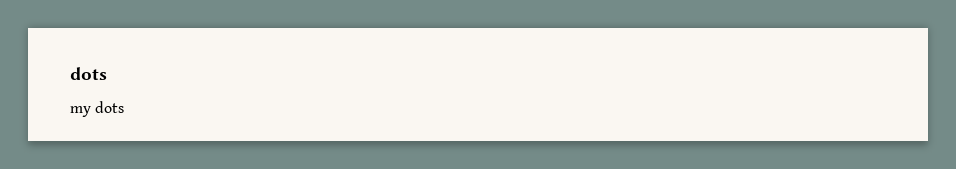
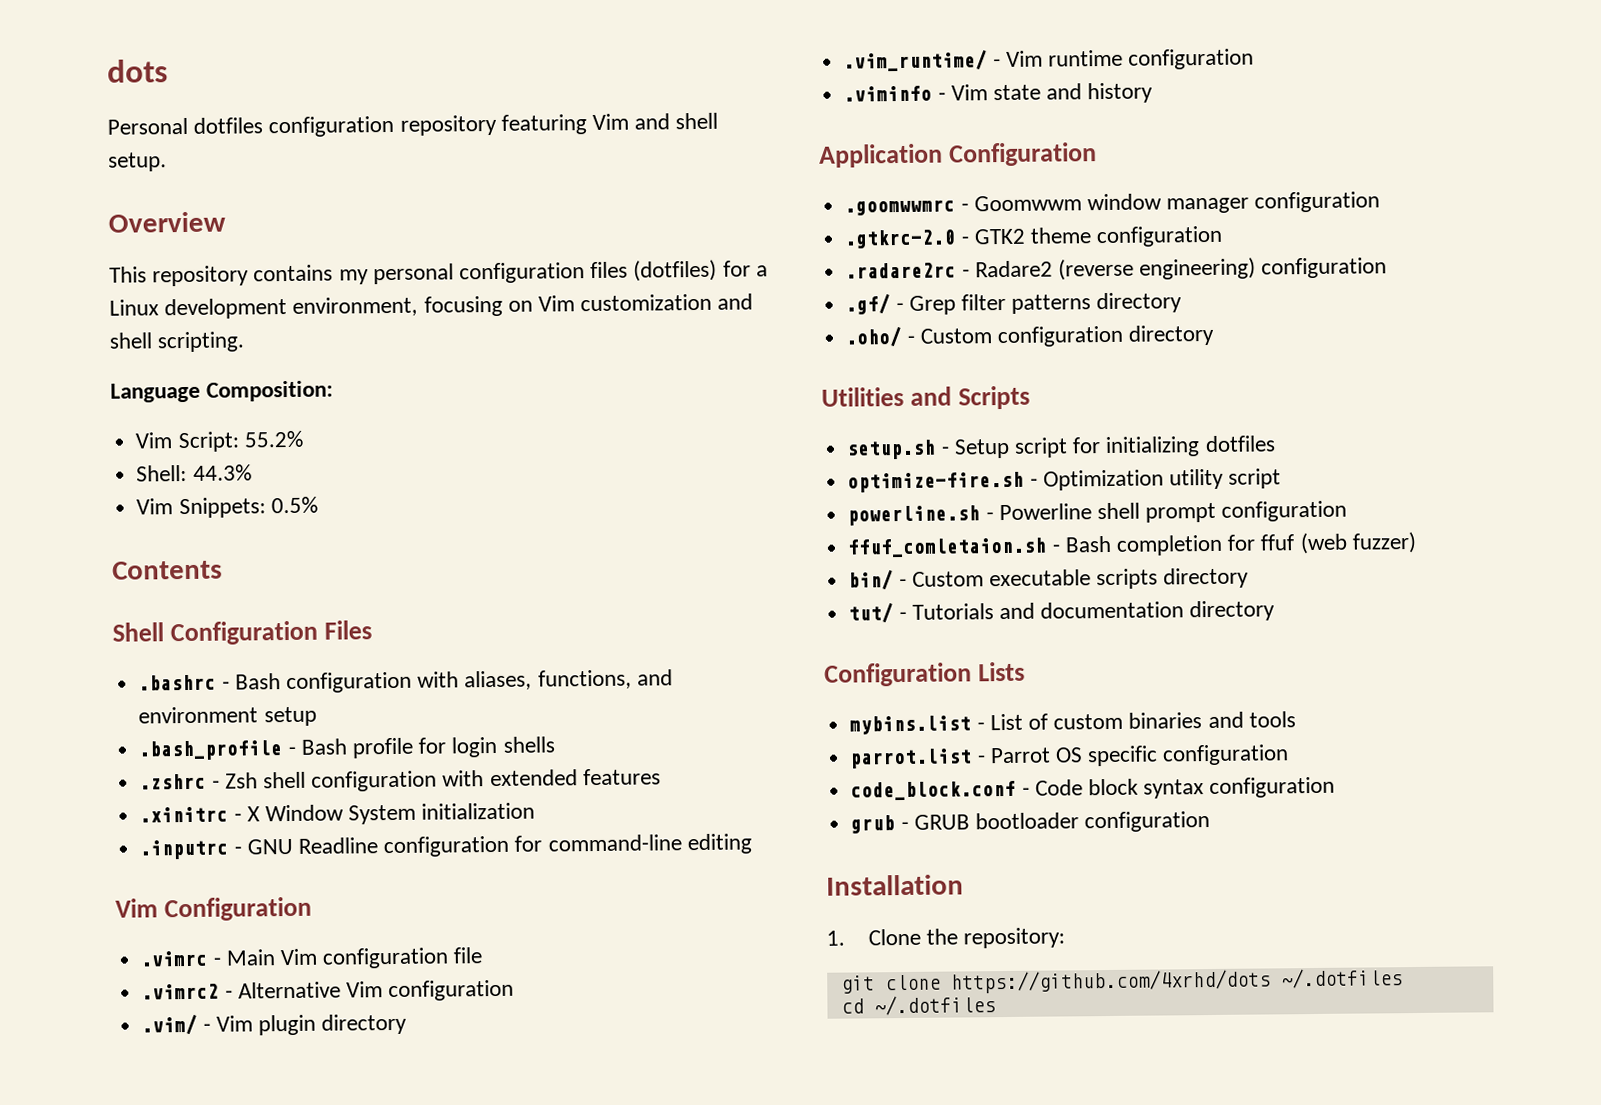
[70,101,125,117] my dots -> [107,112,719,138] [108,152,167,172] [108,211,226,233] [109,259,768,287] [109,293,754,320] [109,331,246,353] [110,380,334,403] [135,430,303,453] [136,464,252,482] [136,496,318,519] [112,560,223,580] [112,620,373,646] [138,669,673,694] [138,706,317,727] [138,736,555,761] [139,768,661,792] [139,802,536,825] [139,833,752,860] [115,896,313,922] [140,947,483,969] [141,979,515,1002] [141,1013,408,1036] [843,48,1255,72] [843,82,1154,104] [819,142,1098,168] [844,191,1381,216] [844,225,1224,249] [845,257,1388,281] [845,292,1183,315] [845,324,1215,348] [821,385,1031,410] [846,435,1276,460] [847,468,1282,493] [847,500,1348,526] [847,531,1417,558] [848,567,1250,591] [848,600,1276,624] [824,661,1026,687] [849,711,1296,735] [849,744,1290,769] [850,776,1336,801] [850,811,1211,834] [826,874,964,896] [826,927,1065,949] [840,968,1403,994] [840,995,996,1016] Personal dotfiles configuration repository featuring Vim and shell setup. // Overview // This repository contains my personal configuration files (dotfiles) for a Linux development environment, focusing on Vim customization and shell scripting. // Language Composition: // Vim Script: 55.2% // Shell: 44.3% // Vim Snippets: 0.5% // Contents // Shell Configuration Files // .bashrc - Bash configuration with aliases, functions, and environment setup // .bash_profile - Bash profile for login shells // .zshrc - Zsh shell configuration with extended features // .xinitrc - X Window System initialization // .inputrc - GNU Readline configuration for command-line editing // Vim Configuration // .vimrc - Main Vim configuration file // .vimrc2 - Alternative Vim configuration // .vim/ - Vim plugin directory // .vim_runtime/ - Vim runtime configuration // .viminfo - Vim state and history // Application Configuration // .goomwwmrc - Goomwwm window manager configuration // .gtkrc-2.0 - GTK2 theme configuration // .radare2rc - Radare2 (reverse engineering) configuration // .gf/ - Grep filter patterns directory // .oho/ - Custom configuration directory // Utilities and Scripts // setup.sh - Setup script for initializing dotfiles // optimize-fire.sh - Optimization utility script // powerline.sh - Powerline shell prompt configuration // ffuf_comletaion.sh - Bash completion for ffuf (web fuzzer) // bin/ - Custom executable scripts directory // tut/ - Tutorials and documentation directory // Configuration Lists // mybins.list - List of custom binaries and tools // parrot.list - Parrot OS specific configuration // code_block.conf - Code block syntax configuration // grub - GRUB bootloader configuration // Installation // 1. Clone the repository: // git clone https://github.com/4xrhd/dots ~/.dotfiles // cd ~/.dotfiles

